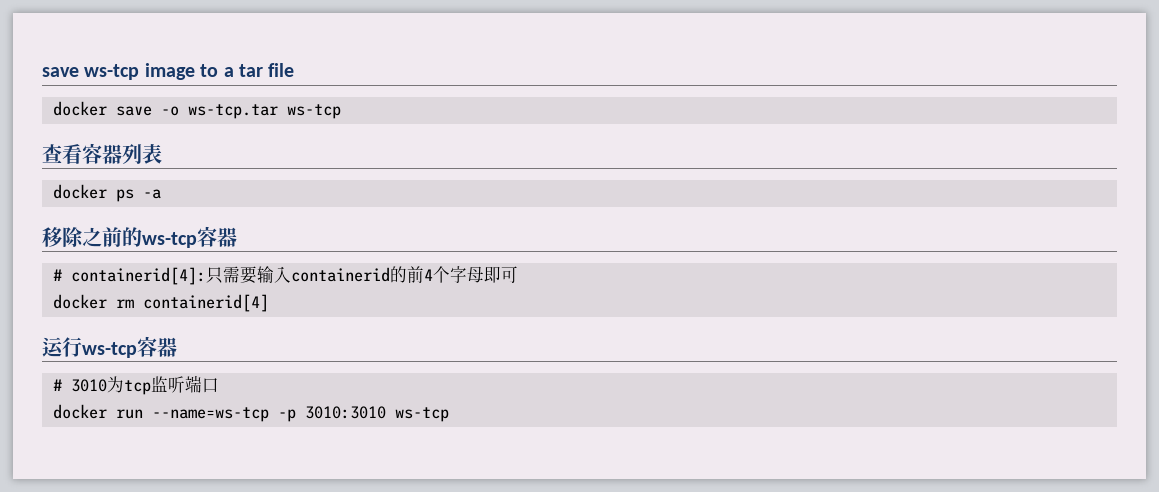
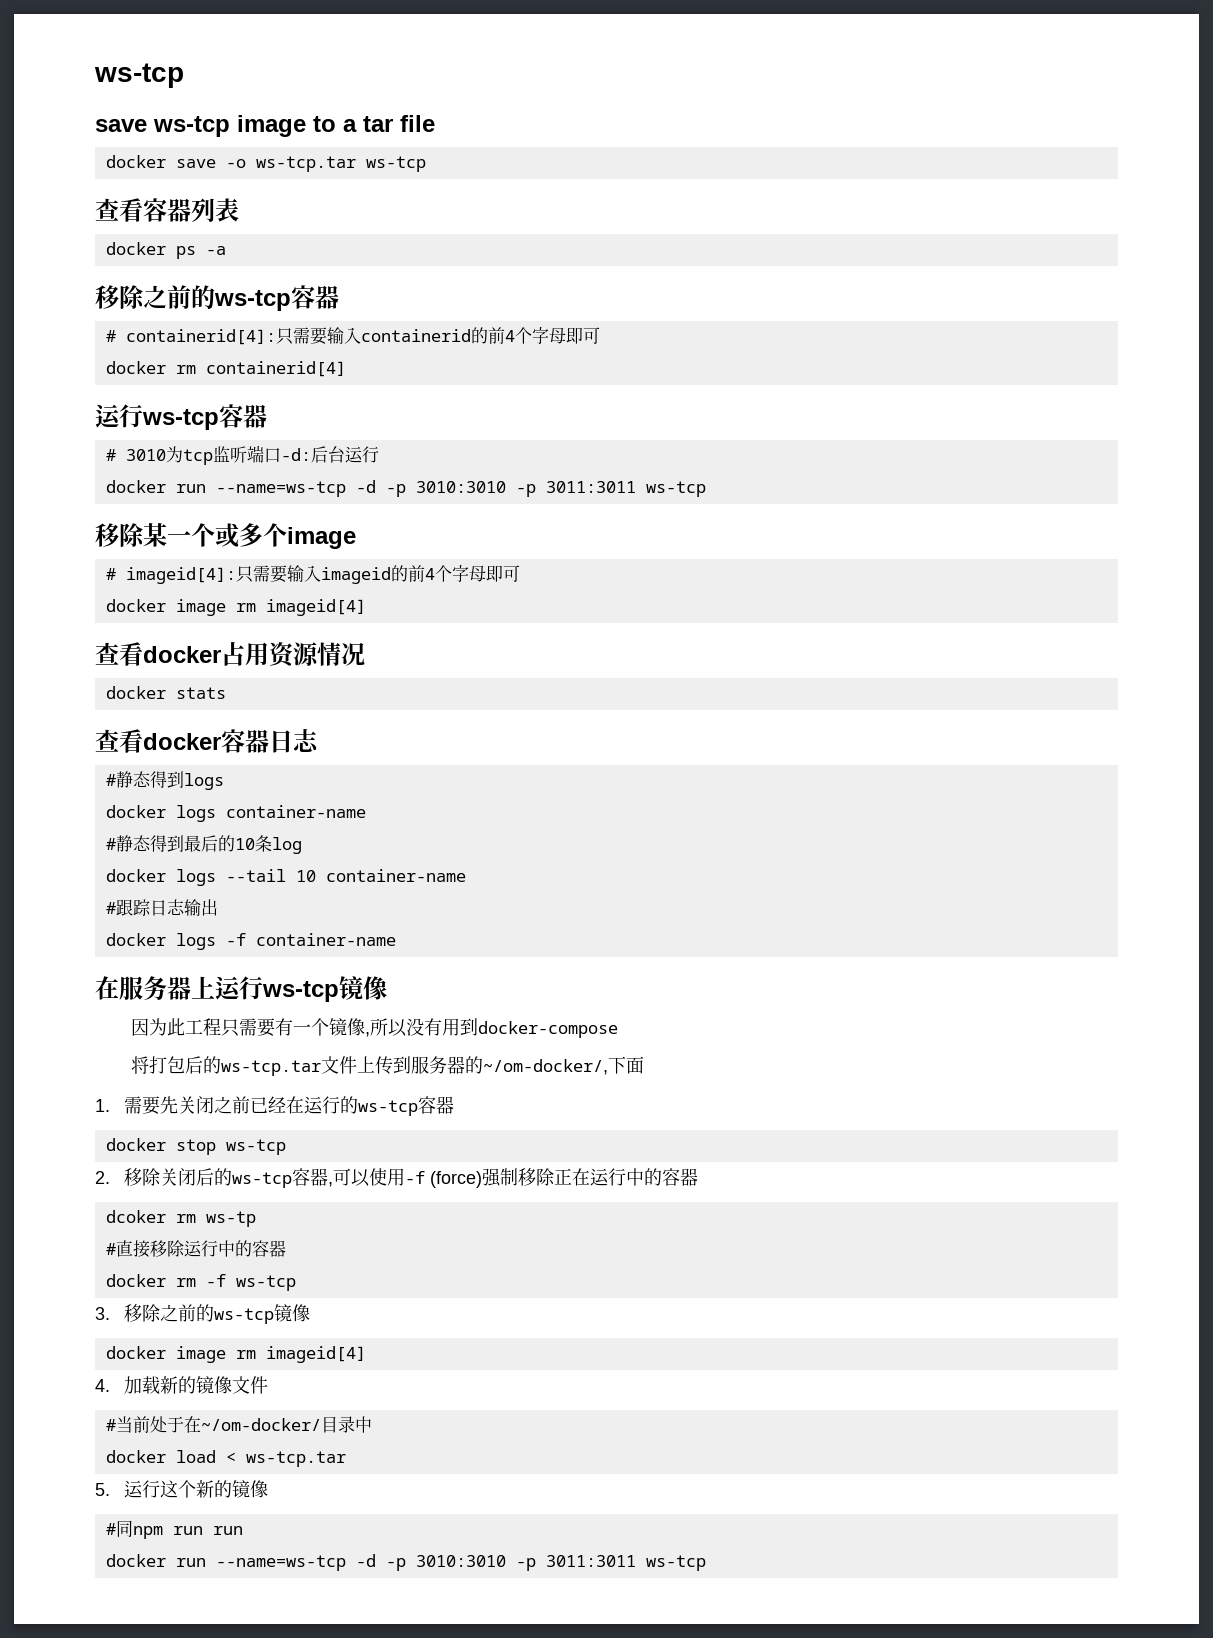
(42, 72) none -> [94,63,184,88] ws-tcp //
[52,404,449,422] // docker run --name=ws-tcp -p 3010:3010 ws-tcp -> [280,446,379,463] [105,480,706,497] [95,523,356,549] [105,565,520,584] [105,599,366,616] [95,642,365,668] [105,686,226,699] [95,729,319,753] [105,771,224,790] [105,805,366,822] [105,835,302,854] [105,869,466,886] [105,899,218,916] [105,933,396,950] [95,976,387,1002] [131,1018,619,1038] [131,1056,645,1076] [95,1096,455,1116] [105,1138,286,1155] [95,1168,699,1188] [105,1210,256,1227] [105,1240,286,1258] [105,1274,296,1291] [95,1304,311,1324] [105,1346,366,1363] [95,1376,269,1394] [105,1416,372,1433] [105,1450,346,1467] [95,1480,269,1498] [105,1520,243,1539] [105,1554,706,1571] -d:后台运行 // docker run --name=ws-tcp -d -p 3010:3010 -p 3011:3011 ws-tcp // 移除某一个或多个image // # imageid[4]:只需要输入imageid的前4个字母即可 // docker image rm imageid[4] // 查看docker占用资源情况 // docker stats // 查看docker容器日志 // #静态得到logs // docker logs container-name // #静态得到最后的10条log // docker logs --tail 10 container-name // #跟踪日志输出 // docker logs -f container-name // 在服务器上运行ws-tcp镜像 // 因为此工程只需要有一个镜像,所以没有用到docker-compose // 将打包后的ws-tcp.tar文件上传到服务器的~/om-docker/,下面 // 1.需要先关闭之前已经在运行的ws-tcp容器 // docker stop ws-tcp // 2.移除关闭后的ws-tcp容器,可以使用-f (force)强制移除正在运行中的容器 // dcoker rm ws-tp // #直接移除运行中的容器 // docker rm -f ws-tcp // 3.移除之前的ws-tcp镜像 // docker image rm imageid[4] // 4.加载新的镜像文件 // #当前处于在~/om-docker/目录中 // docker load < ws-tcp.tar // 5.运行这个新的镜像 // #同npm run run // docker run --name=ws-tcp -d -p 3010:3010 -p 3011:3011 ws-tcp

